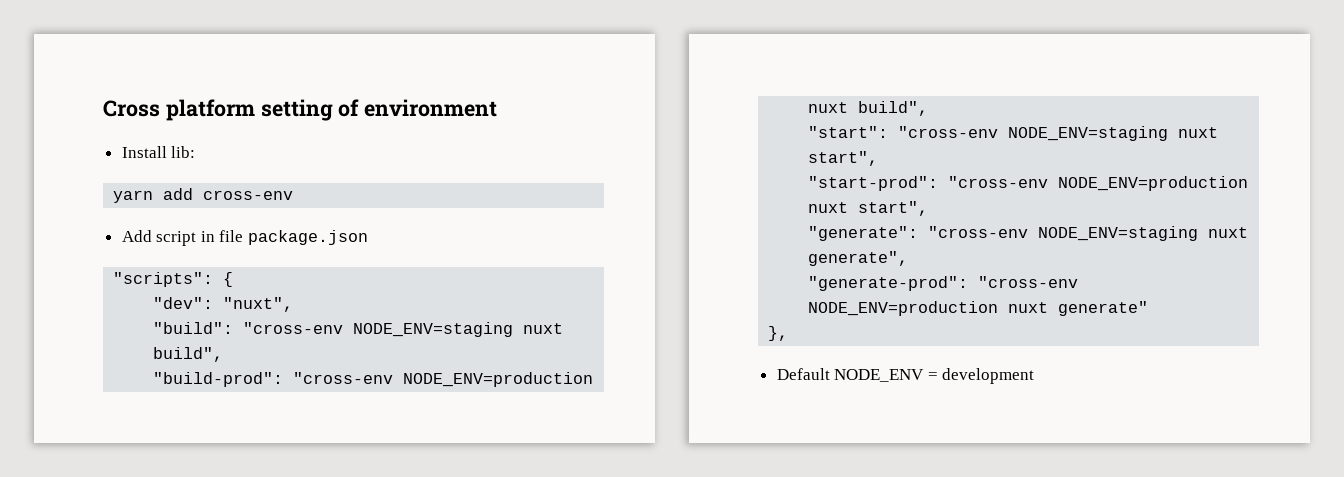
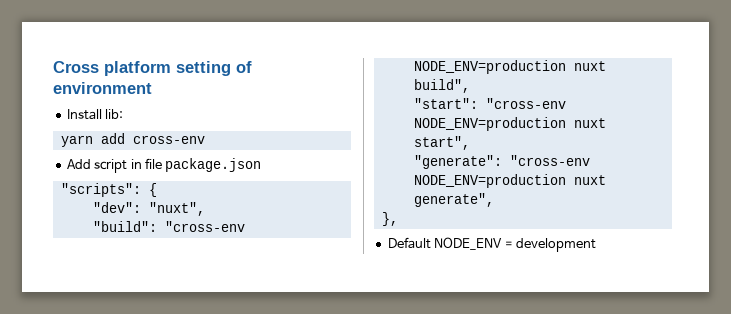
[353,322,564,337] [153,347,224,362] [153,372,394,387] NODE_ENV=staging nuxt build", // "build-prod": "cross-env -> (245, 226) none
[1008,126,1219,141] [808,151,879,166] [808,176,1049,191] NODE_ENV=staging nuxt start", // "start-prod": "cross-env -> (566, 103) none
[1038,226,1199,241] NODE_ENV=staging -> [413,174,566,188] NODE_ENV=production
[808,276,1079,291] [808,301,1149,316] // "generate-prod": "cross-env NODE_ENV=production nuxt generate" -> (494, 200) none

